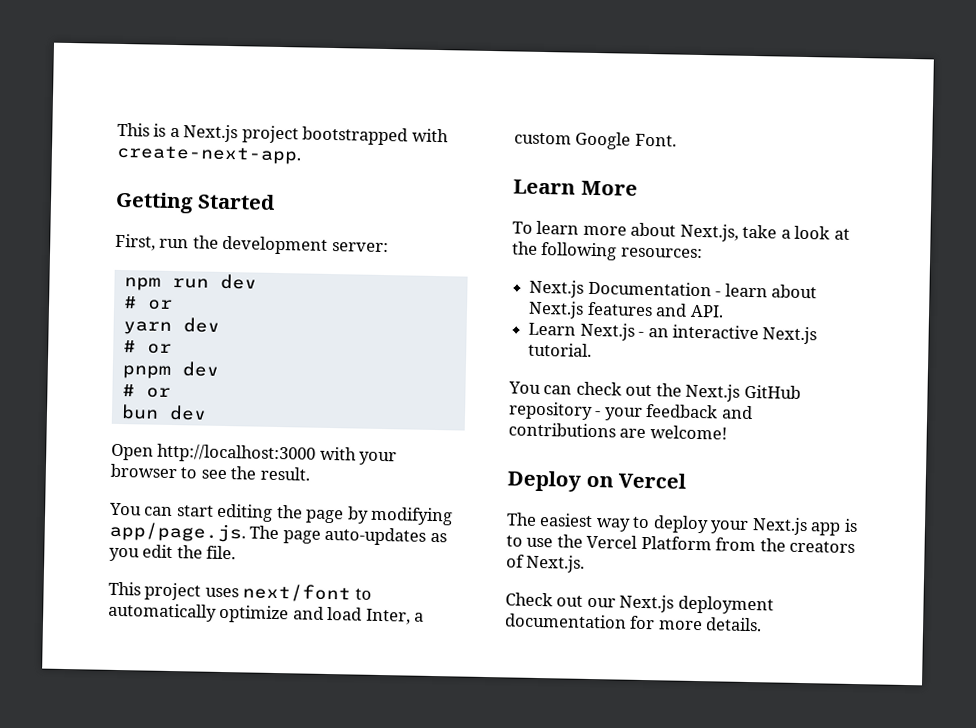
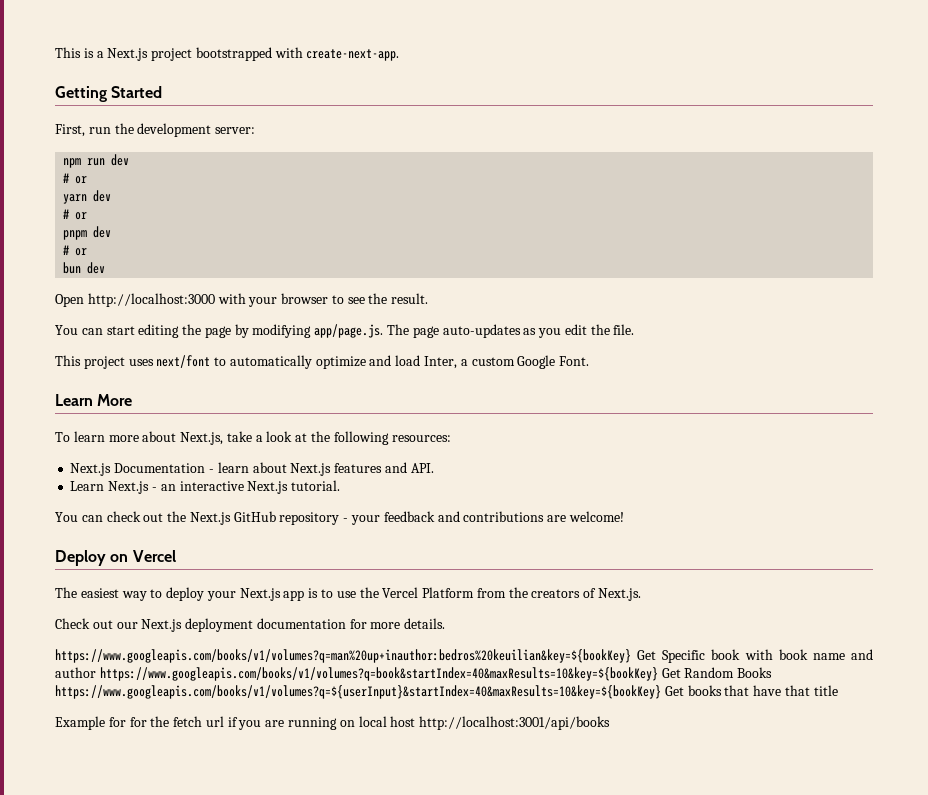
(763, 624) none -> [55,649,873,663] [55,667,773,681] [55,685,838,699] [55,716,611,730] // https://www.googleapis.com/books/v1/volumes?q=man%20up+inauthor:bedros%20keuilian&key=${bookKey} Get Specific book with book name and author https://www.googleapis.com/books/v1/volumes?q=book&startIndex=40&maxResults=10&key=${bookKey} Get Random Books https://www.googleapis.com/books/v1/volumes?q=${userInput}&startIndex=40&maxResults=10&key=${bookKey} Get books that have that title // Example for for the fetch url if you are running on local host http://localhost:3001/api/books

